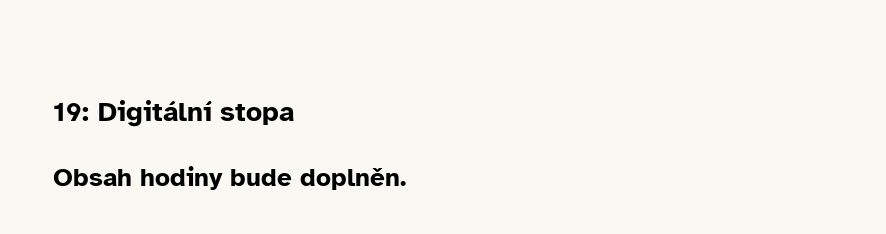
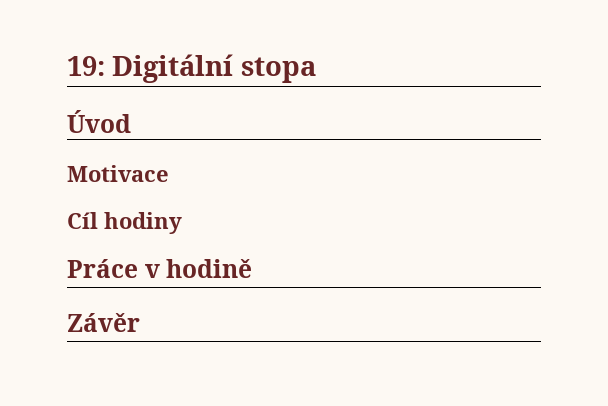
[53,166,406,190] Obsah hodiny bude doplněn. -> [67,110,131,133] [67,165,169,182] [67,212,182,234] [67,259,253,278] [67,313,140,332] Úvod // Motivace // Cíl hodiny // Práce v hodině // Závěr

